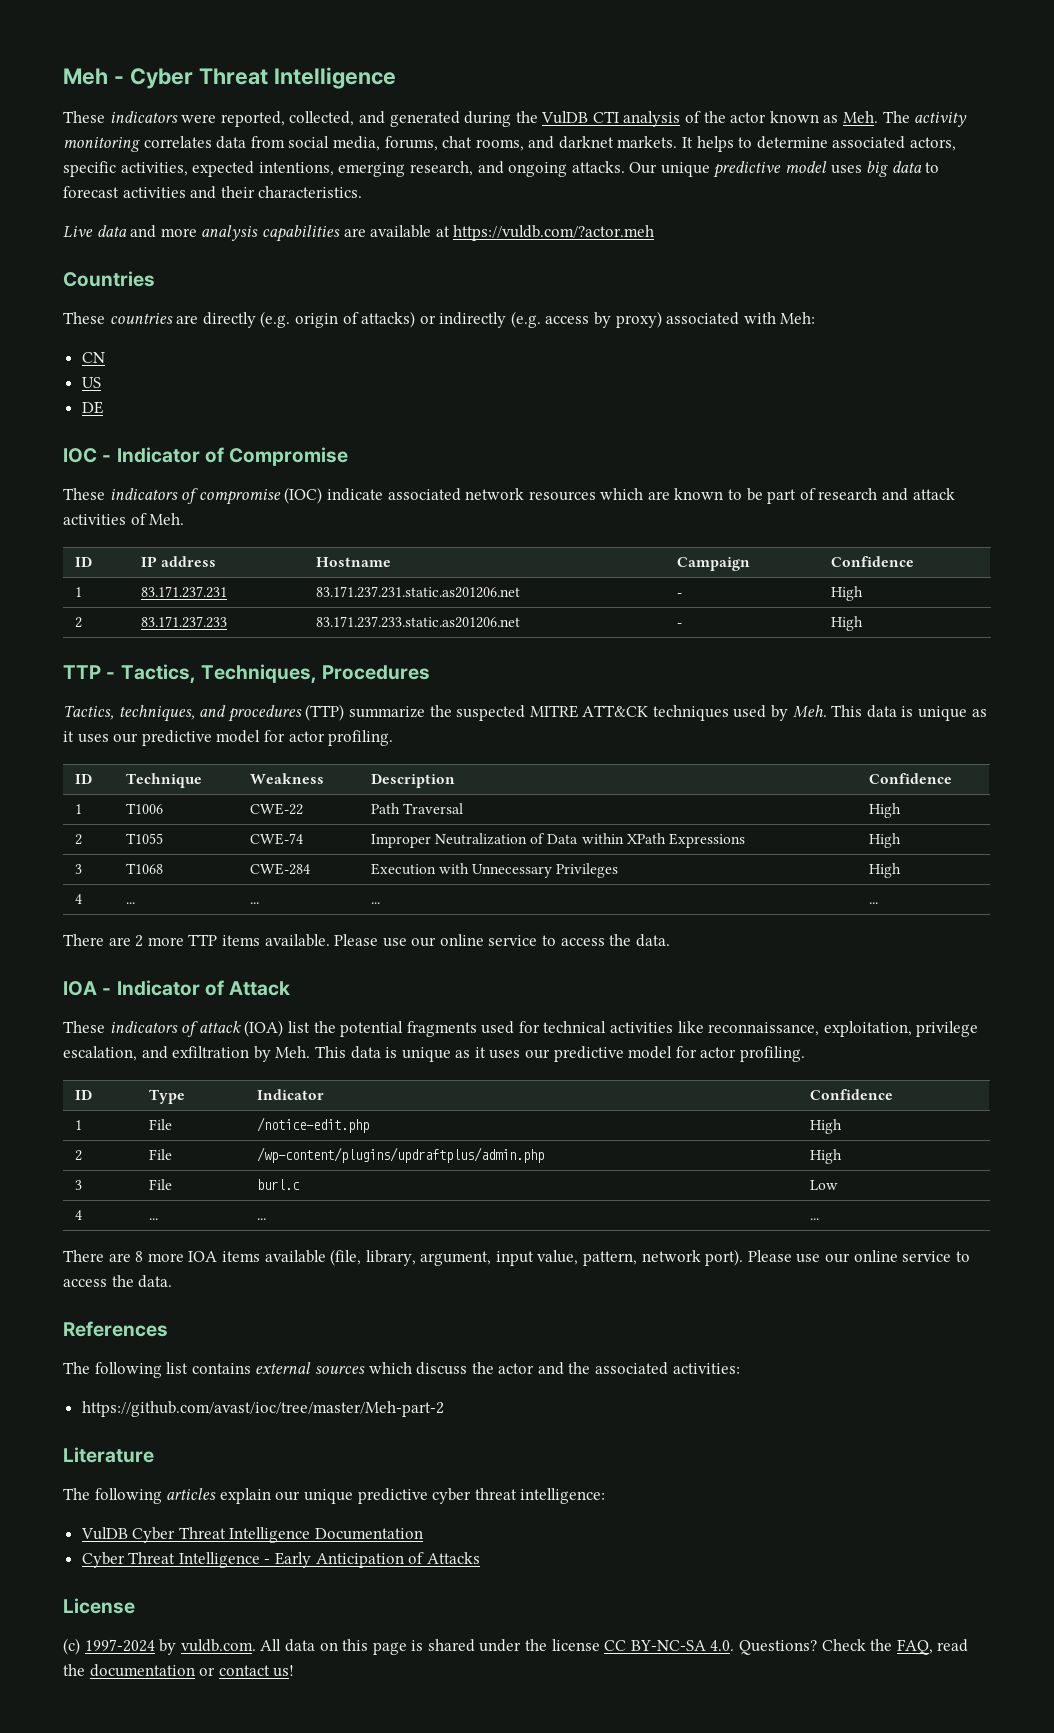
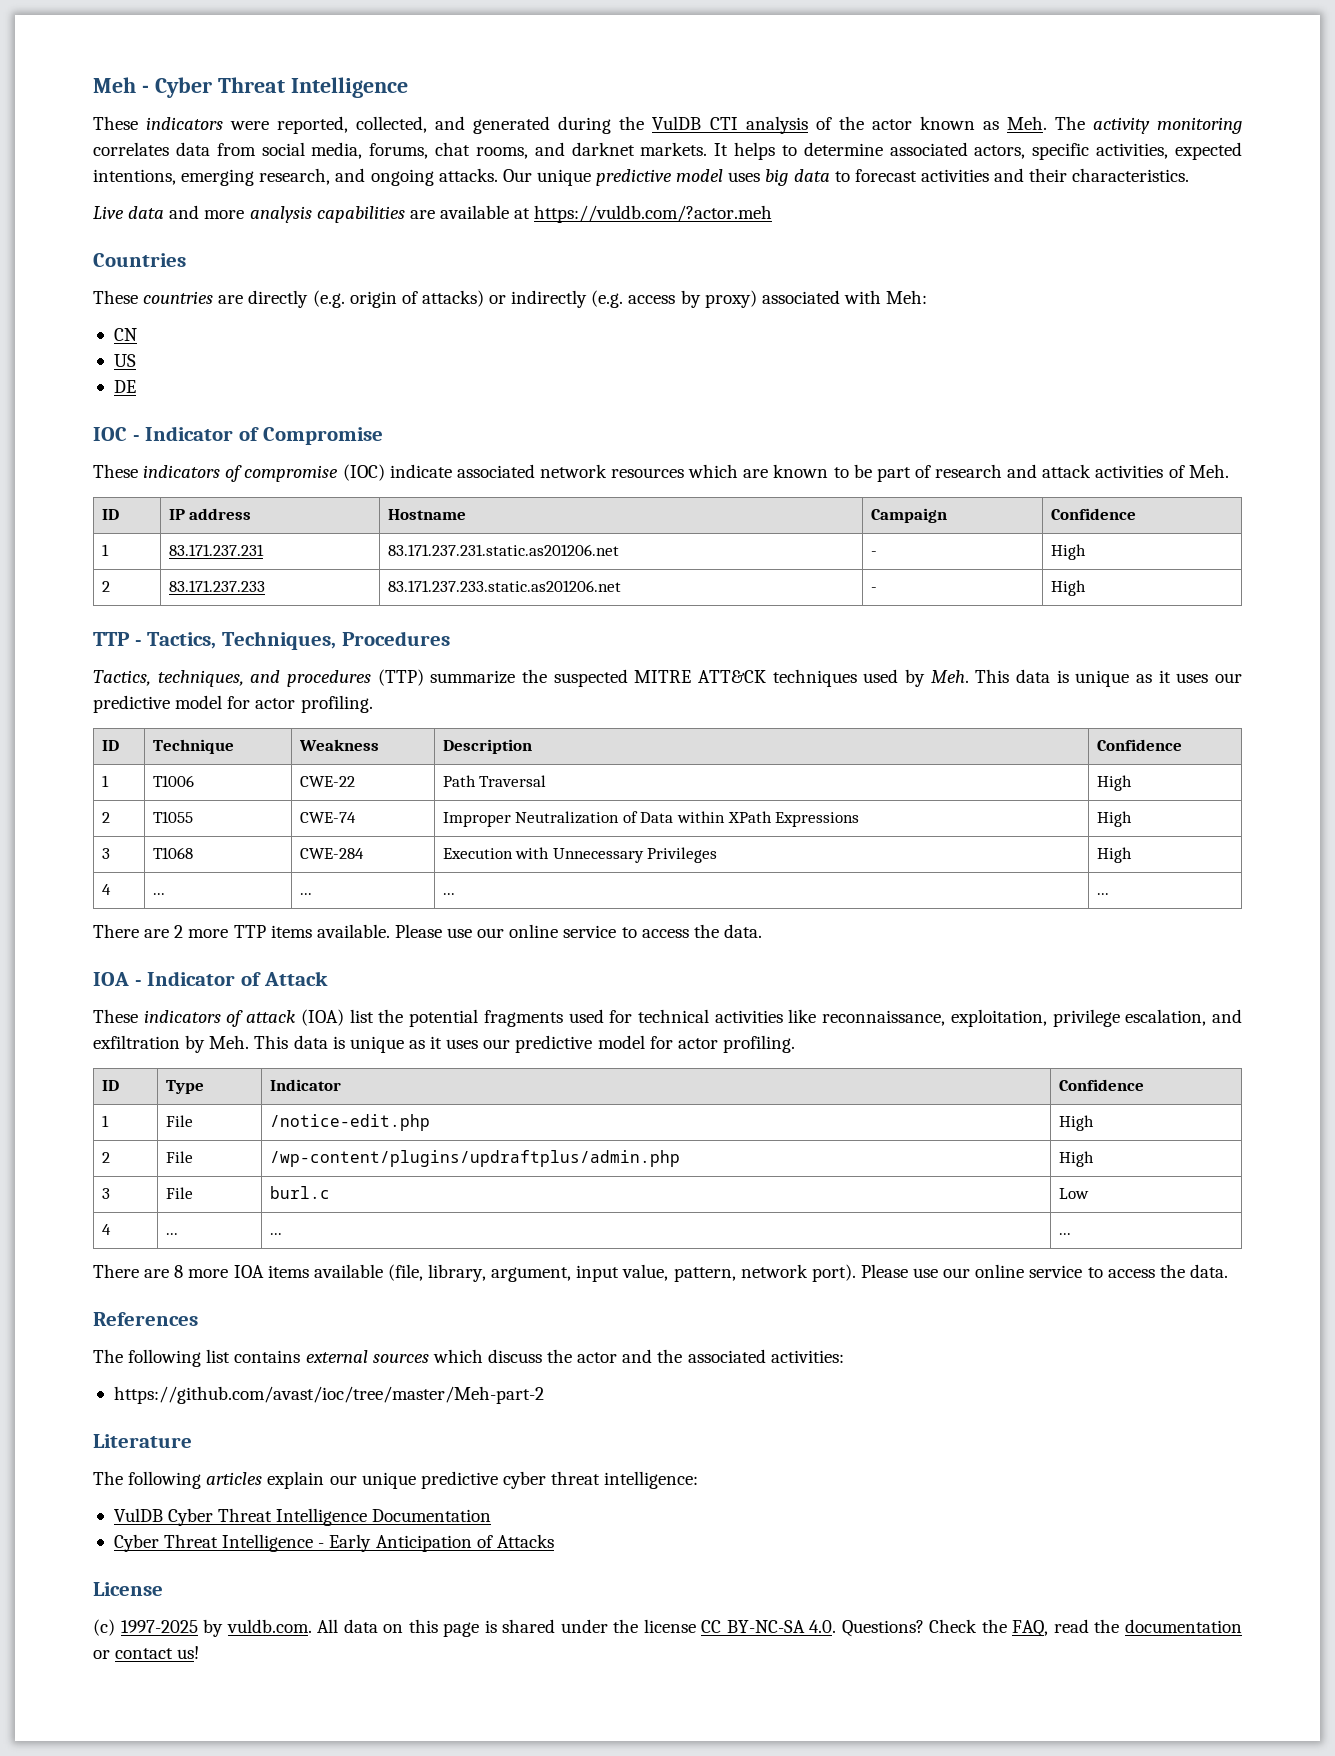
[84,1639,155,1652] 1997-2024 -> [120,1620,198,1633] 1997-2025

